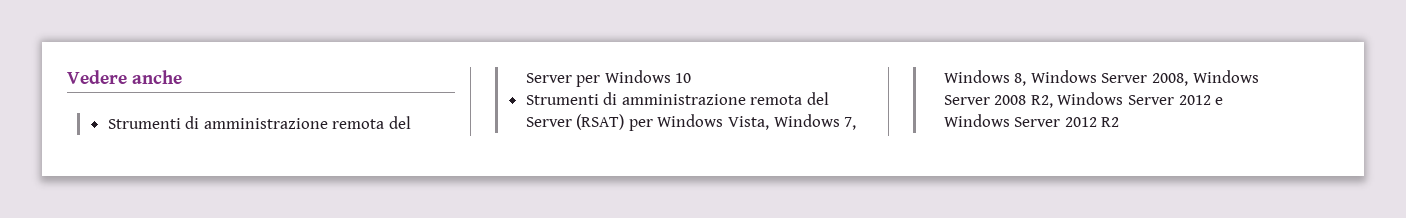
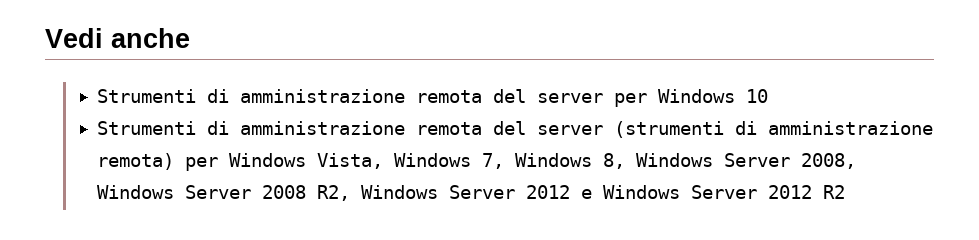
[67,70,127,84] Vedere -> [45,28,103,48] Vedi
[525,73,572,83] Server -> [537,93,604,103] server
[525,114,625,130] Server (RSAT) -> [537,121,934,138] [97,153,175,170] server (strumenti di amministrazione remota)

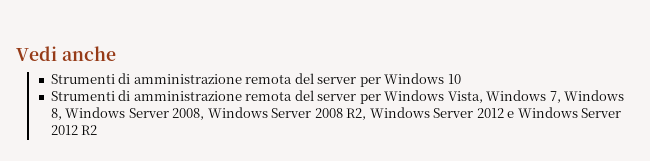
[614,121,934,138] [97,153,175,170] (strumenti di amministrazione remota) -> (357, 97) none

